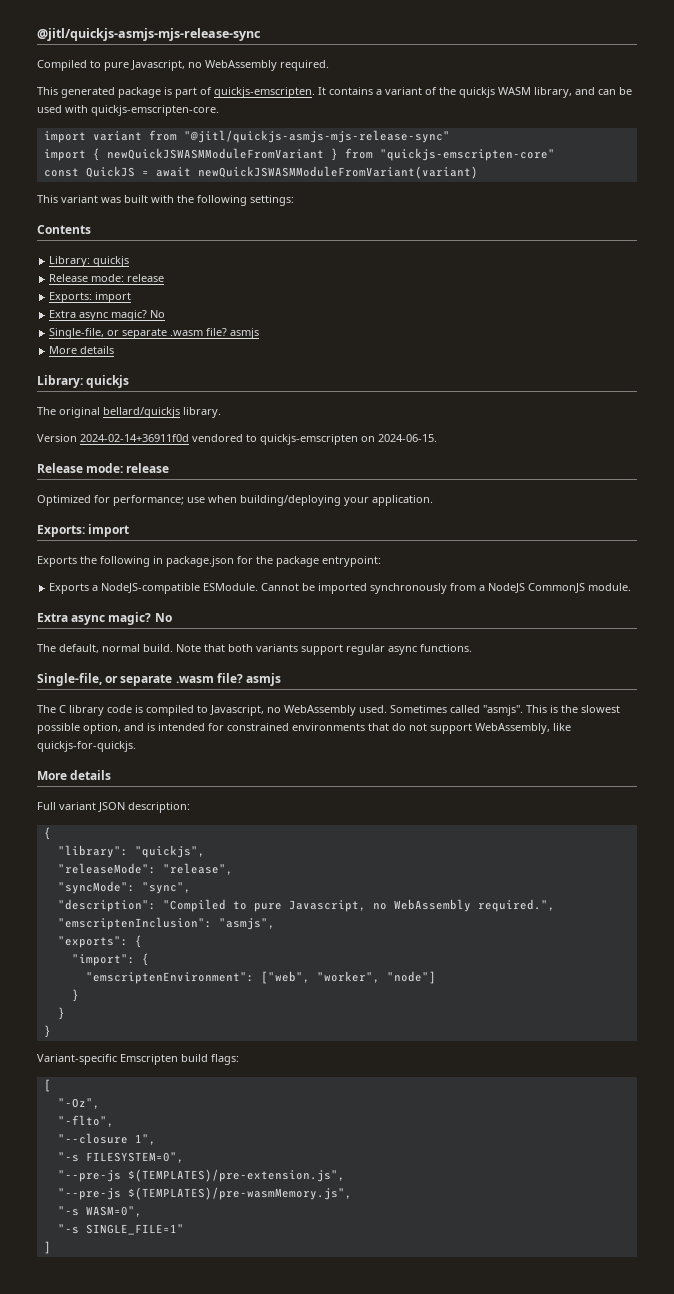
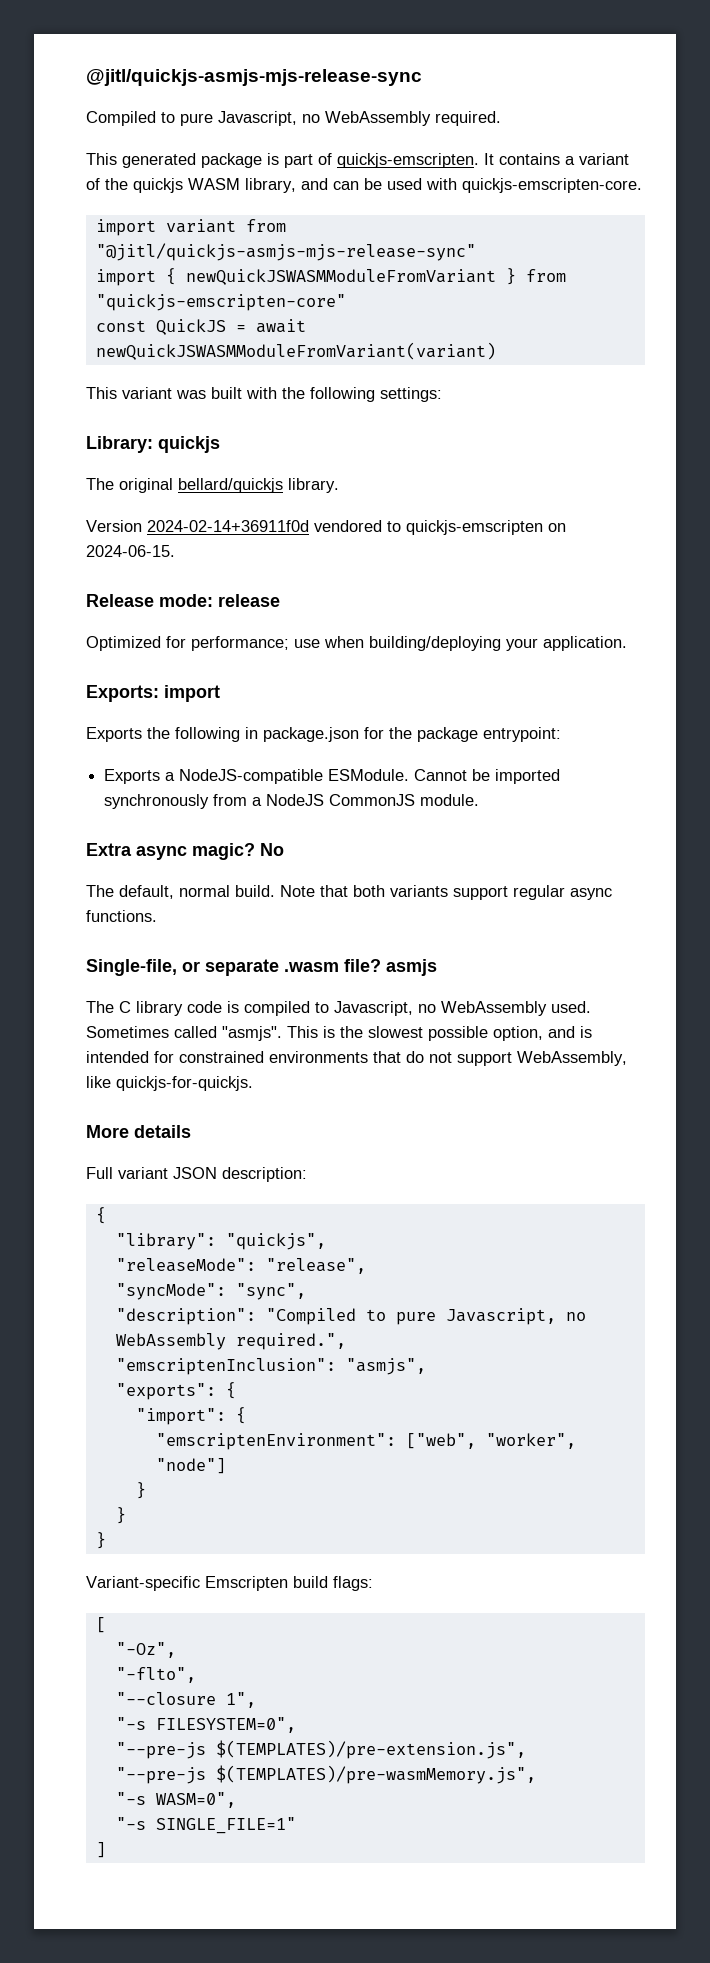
[37,225,91,234] [49,256,130,267] [49,274,165,282] [49,292,132,303] [49,310,166,321] [49,328,260,339] [49,346,115,354] // Contents // Library: quickjs // Release mode: release // Exports: import // Extra async magic? No // Single-file, or separate .wasm file? asmjs // More details -> (442, 394) none

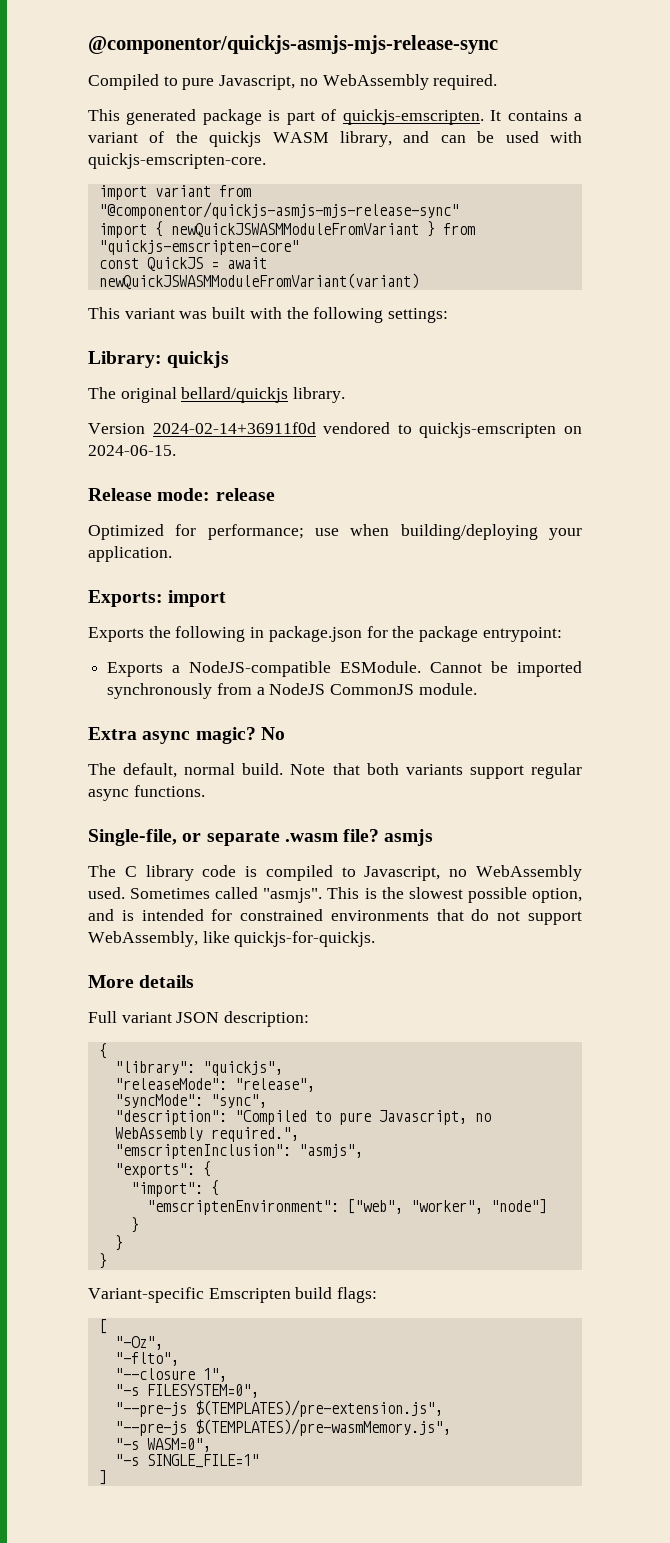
[86,69,422,86] @jitl/quickjs-asmjs-mjs-release-sync -> [88,35,498,54] @componentor/quickjs-asmjs-mjs-release-sync
[95,243,476,261] "@jitl/quickjs-asmjs-mjs-release-sync" -> [98,202,459,219] "@componentor/quickjs-asmjs-mjs-release-sync"

